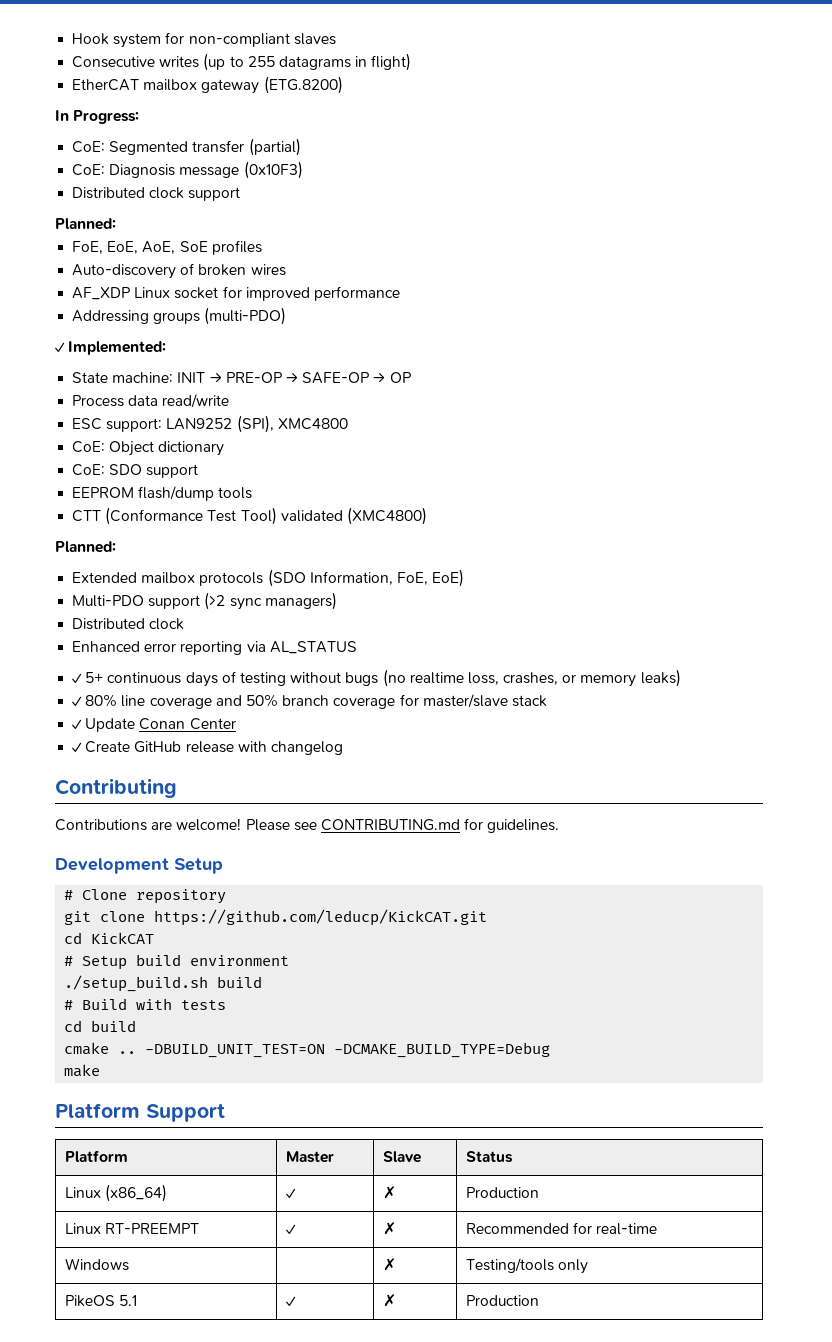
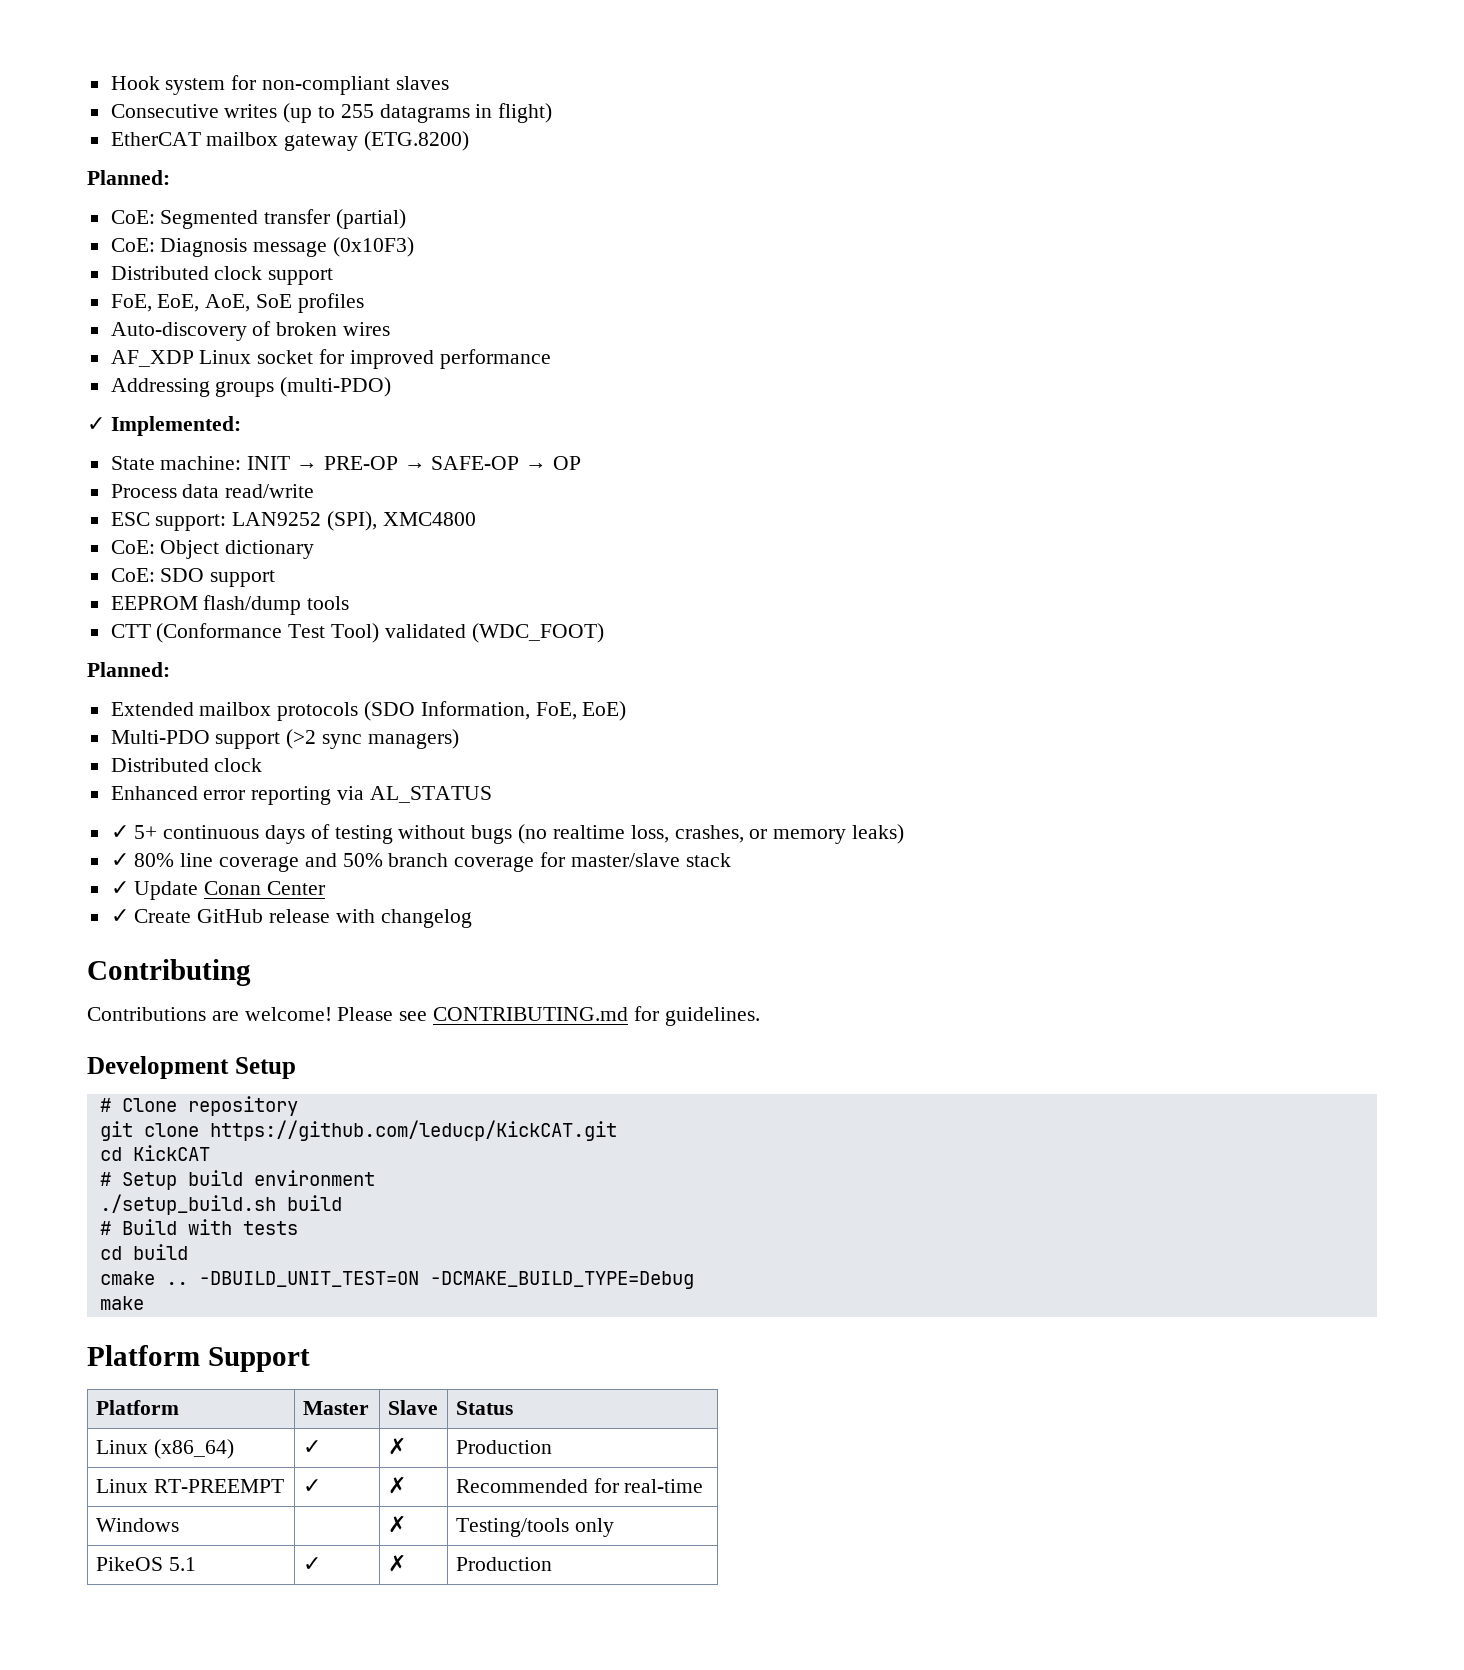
[55,110,140,124] In Progress: -> [87,170,170,185] Planned:
[55,218,116,230] // Planned: -> (334, 276) none
[346,507,427,525] (XMC4800) -> [471,623,604,643] (WDC_FOOT)

